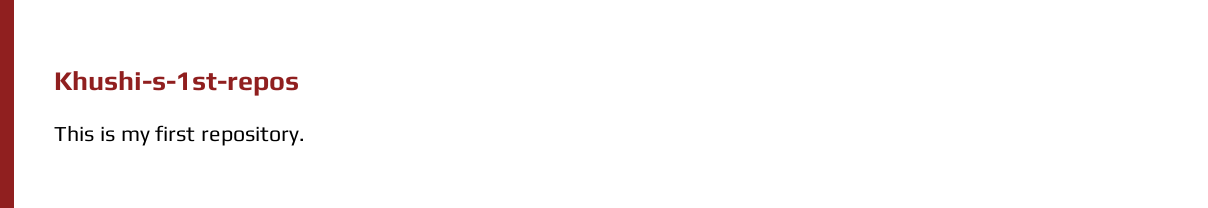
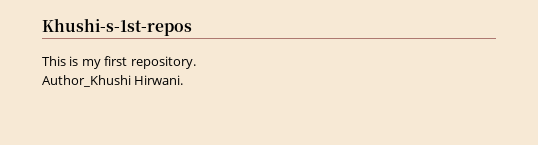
(306, 136) none -> [42,75,184,87] // Author_Khushi Hirwani.

